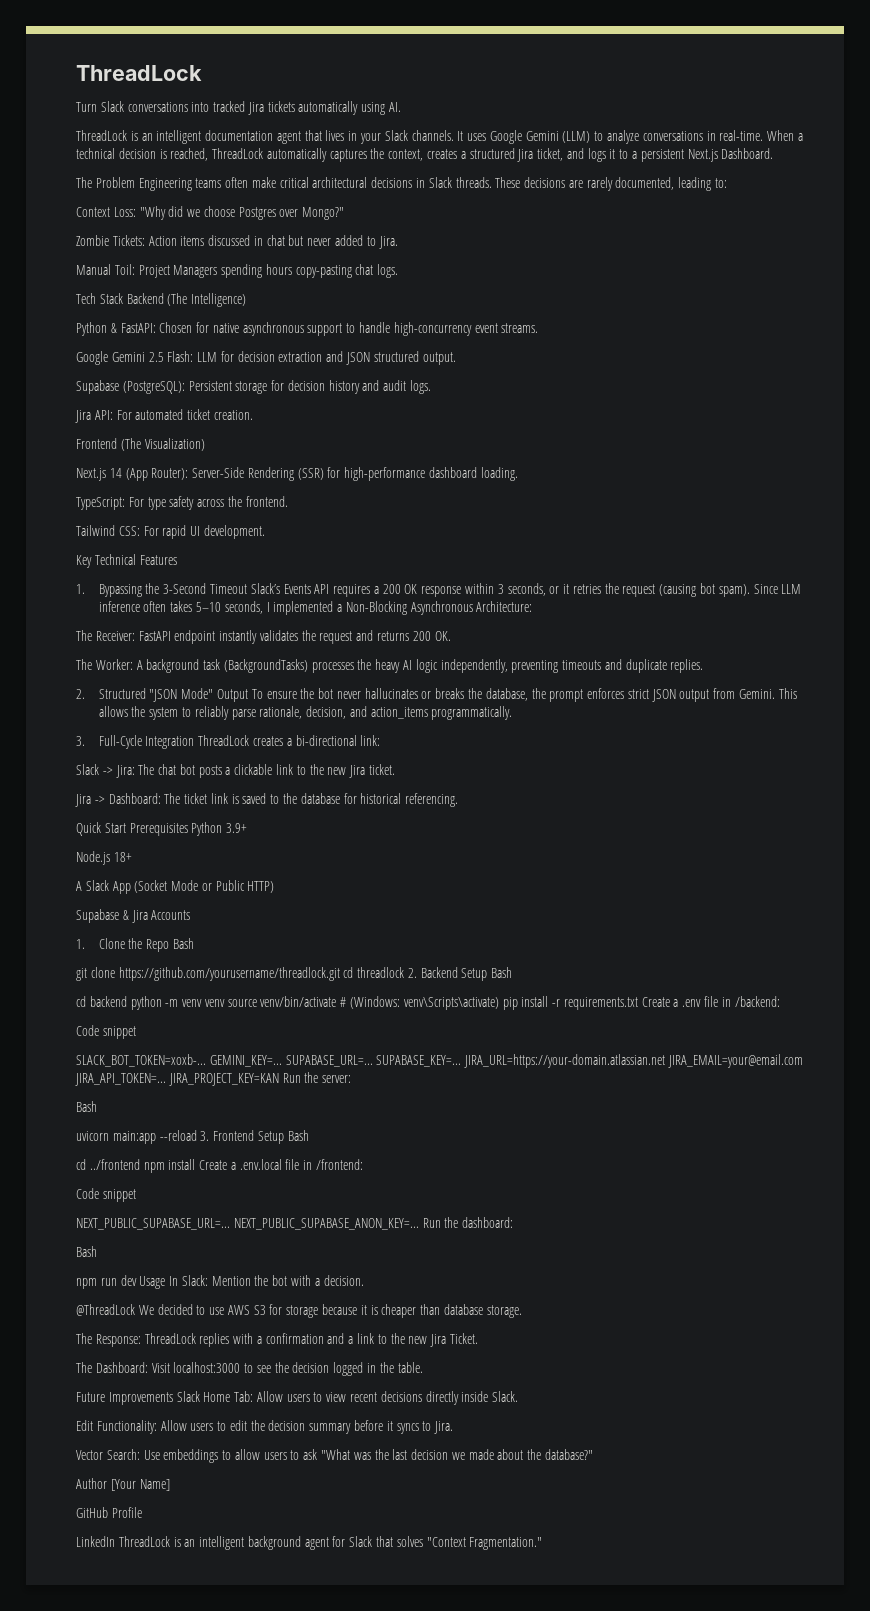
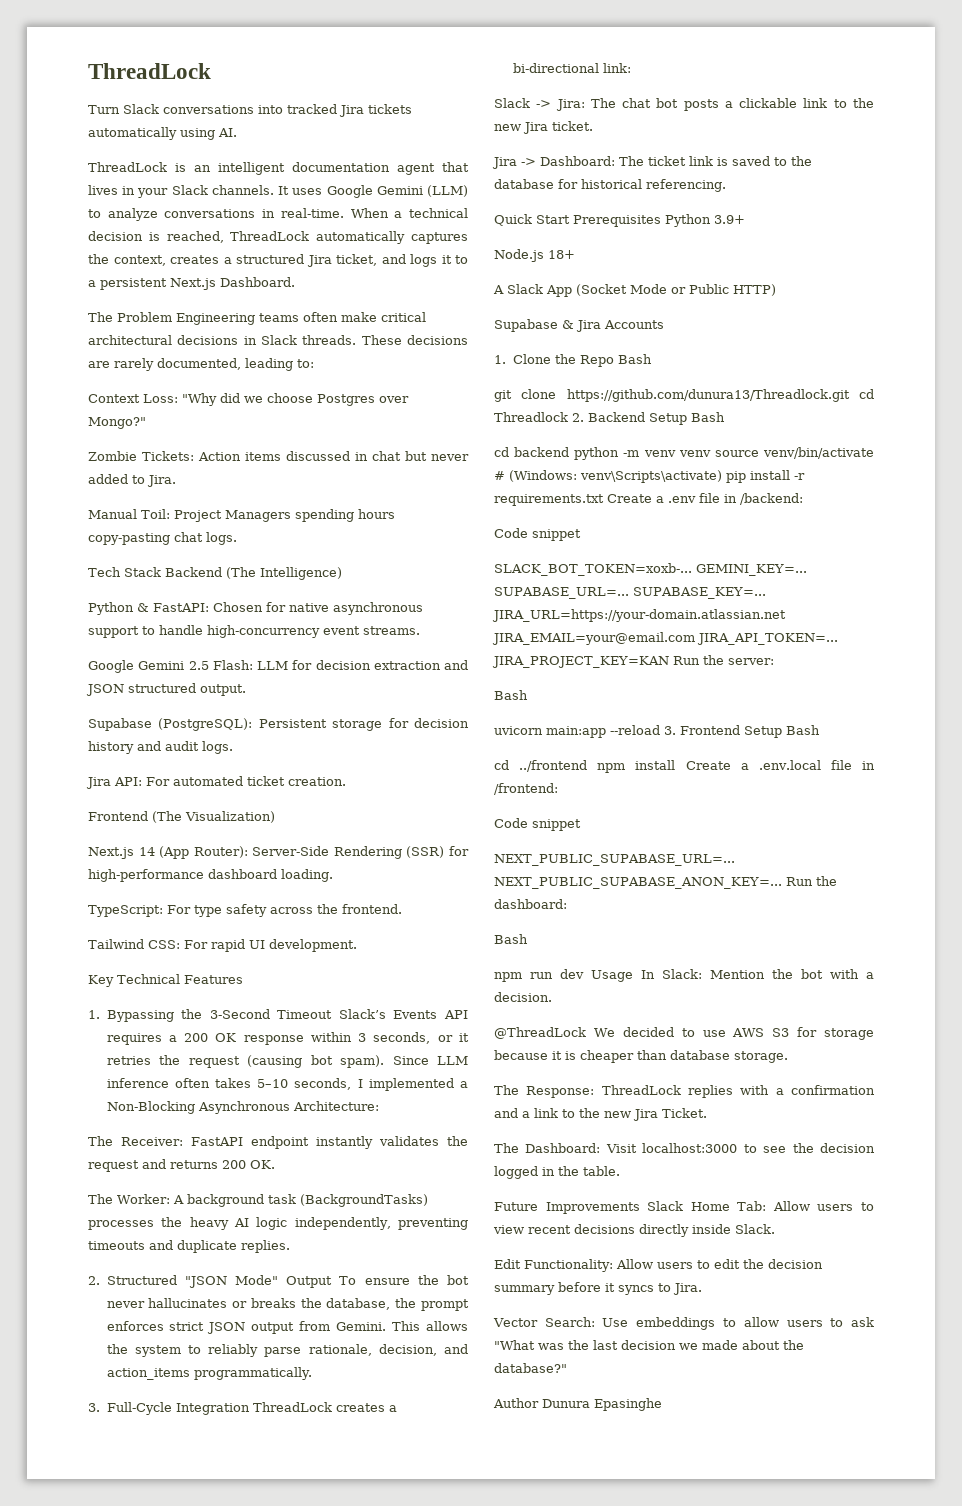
[118,967,405,981] https://github.com/yourusername/threadlock.git cd threadlock -> [566,389,874,402] [494,412,568,422] https://github.com/dunura13/Threadlock.git cd Threadlock
[110,1479,170,1491] [76,1507,142,1518] [76,1536,543,1550] [Your Name] // GitHub Profile // LinkedIn ThreadLock is an intelligent background agent for Slack that solves "Context Fragmentation." -> [542,1398,662,1411] Dunura Epasinghe

